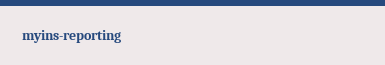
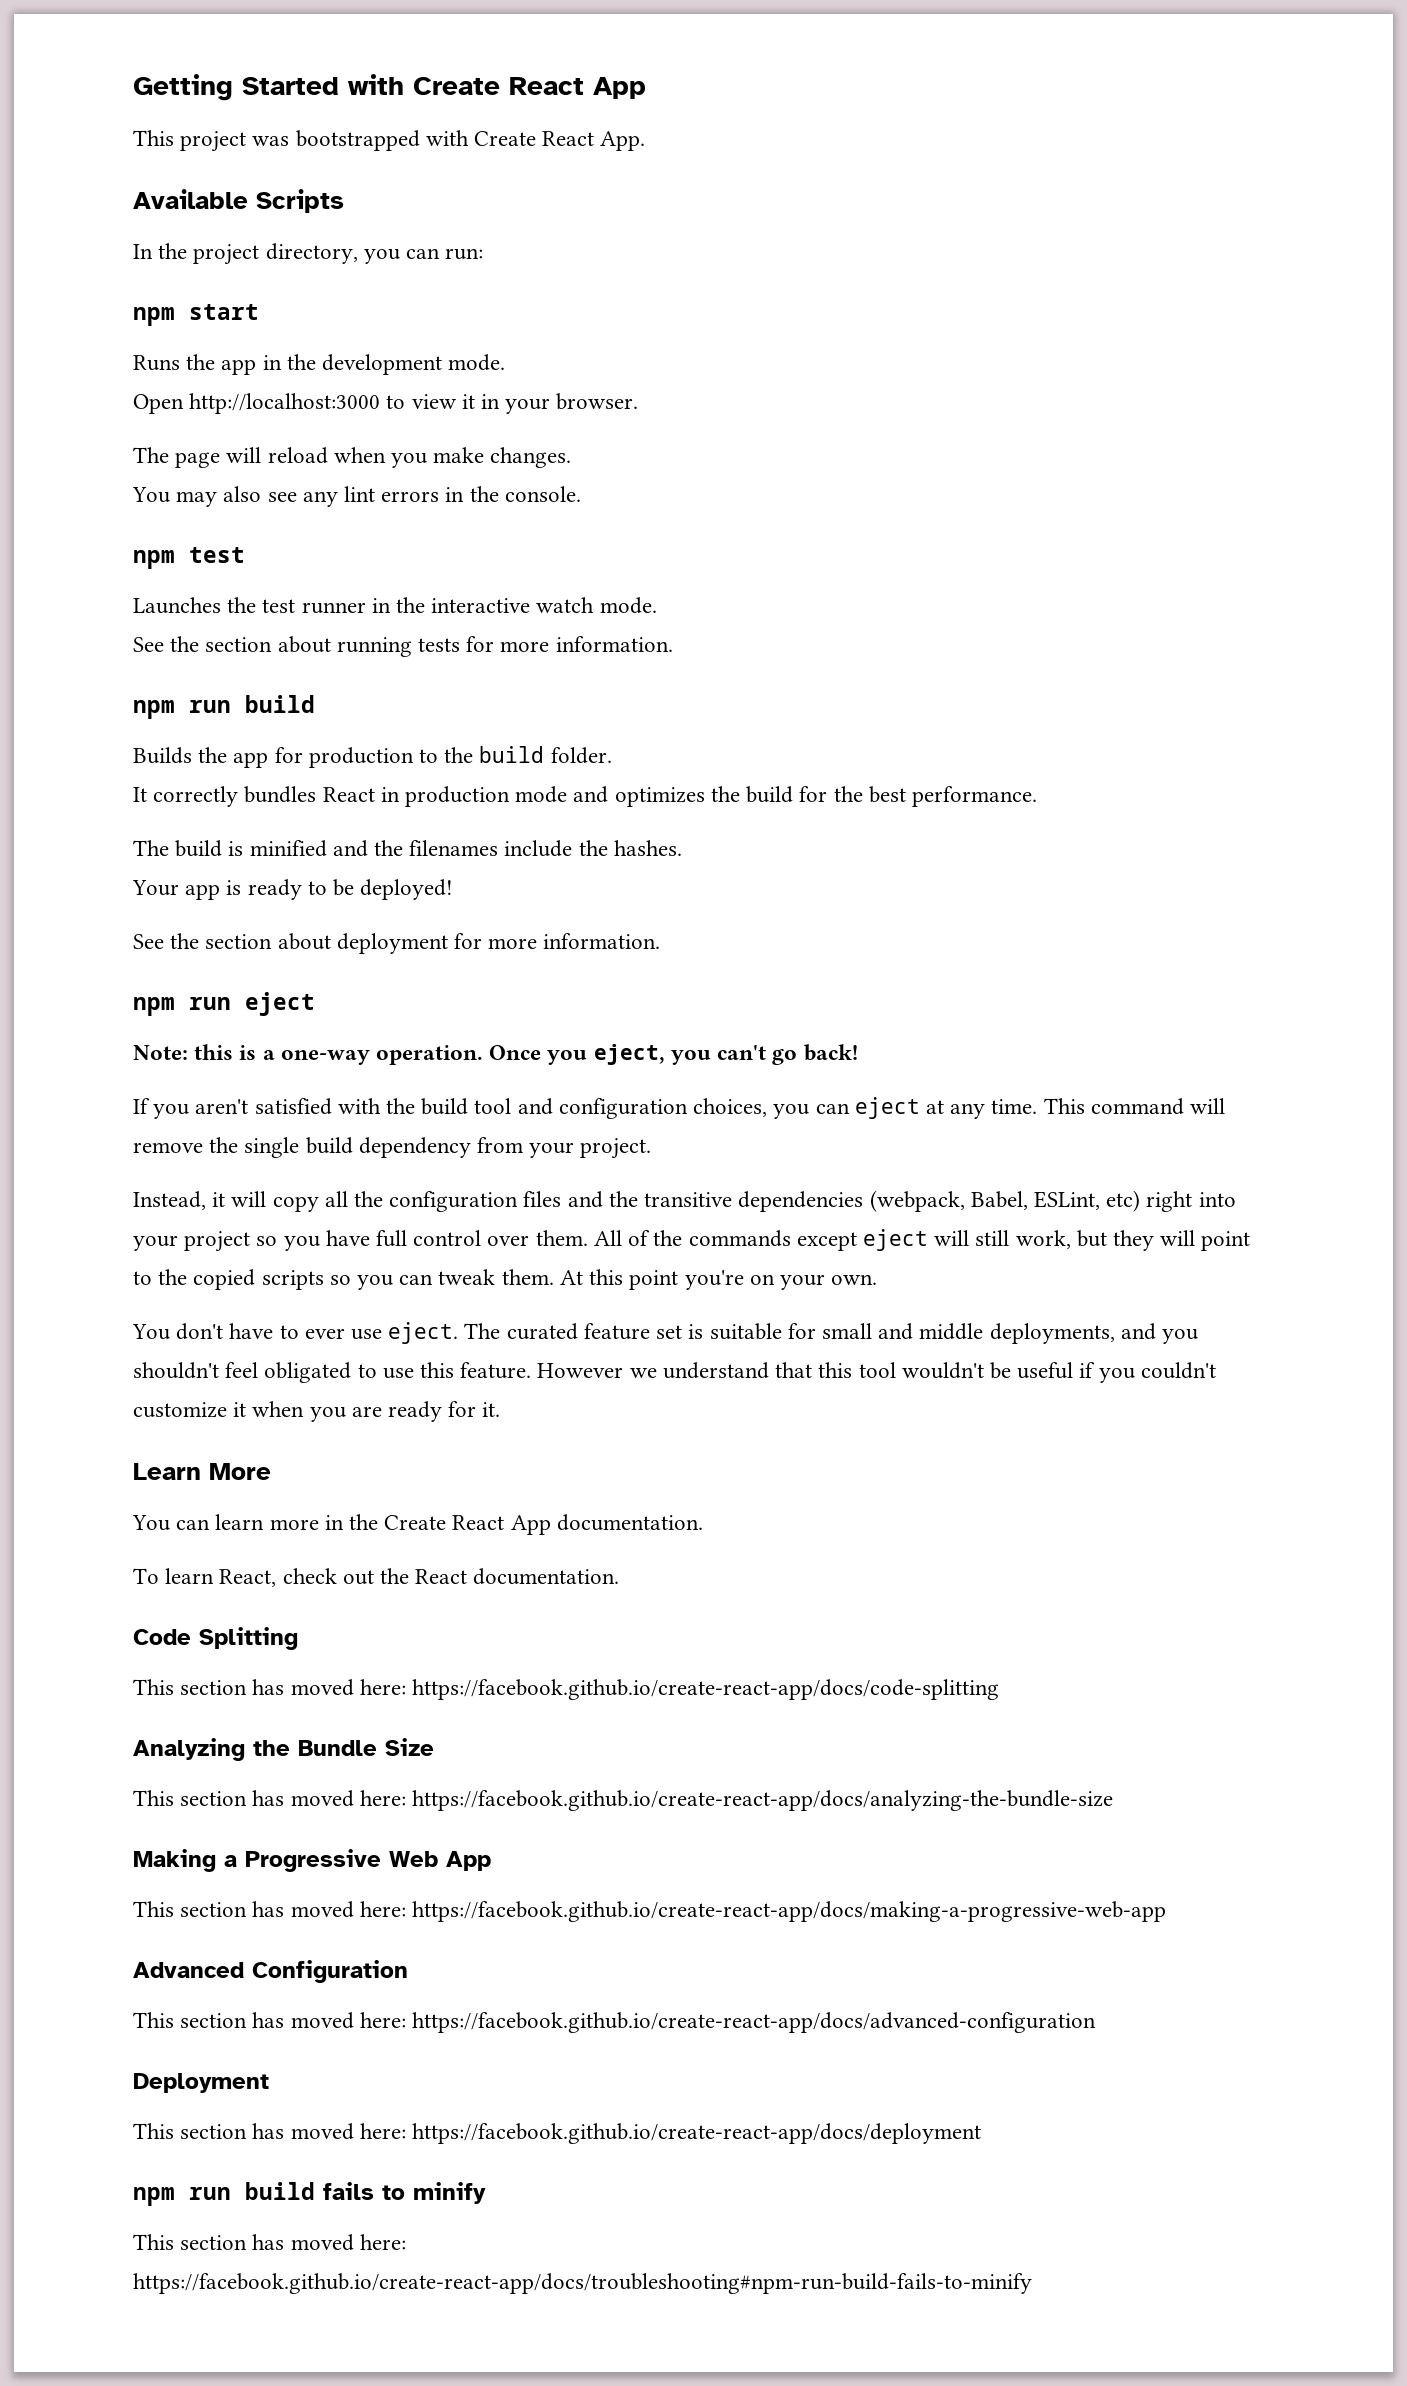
[22,30,121,43] myins-reporting -> [133,74,646,101] [133,130,646,152] [133,189,344,213] [133,243,484,265] [133,304,259,326] [133,354,506,375] [133,393,639,414] [133,447,572,468] [132,486,581,507] [133,547,245,569] [133,597,657,614] [133,636,673,657] [133,695,315,719] [133,746,612,768] [133,786,1037,807] [133,840,682,857] [132,879,454,900] [133,933,661,954] [133,992,315,1016] [133,1044,858,1065] [133,1097,1225,1119] [133,1137,652,1159] [133,1190,1236,1212] [133,1229,1251,1252] [133,1269,878,1290] [132,1322,1198,1344] [133,1362,1216,1383] [133,1401,501,1422] [133,1463,271,1480] [132,1514,703,1535] [133,1568,620,1587] [133,1627,298,1650] [133,1679,1000,1700] [133,1738,434,1761] [133,1790,1114,1811] [133,1849,491,1872] [133,1901,1167,1922] [133,1960,408,1983] [133,2012,1097,2033] [133,2073,269,2093] [133,2123,982,2144] [133,2182,486,2206] [133,2234,406,2251] [133,2273,1032,2294] Getting Started with Create React App // This project was bootstrapped with Create React App. // Available Scripts // In the project directory, you can run: // npm start // Runs the app in the development mode. // Open http://localhost:3000 to view it in your browser. // The page will reload when you make changes. // You may also see any lint errors in the console. // npm test // Launches the test runner in the interactive watch mode. // See the section about running tests for more information. // npm run build // Builds the app for production to the build folder. // It correctly bundles React in production mode and optimizes the build for the best performance. // The build is minified and the filenames include the hashes. // Your app is ready to be deployed! // See the section about deployment for more information. // npm run eject // Note: this is a one-way operation. Once you eject, you can't go back! // If you aren't satisfied with the build tool and configuration choices, you can eject at any time. This command will remove the single build dependency from your project. // Instead, it will copy all the configuration files and the transitive dependencies (webpack, Babel, ESLint, etc) right into your project so you have full control over them. All of the commands except eject will still work, but they will point to the copied scripts so you can tweak them. At this point you're on your own. // You don't have to ever use eject. The curated feature set is suitable for small and middle deployments, and you shouldn't feel obligated to use this feature. However we understand that this tool wouldn't be useful if you couldn't customize it when you are ready for it. // Learn More // You can learn more in the Create React App documentation. // To learn React, check out the React documentation. // Code Splitting // This section has moved here: https://facebook.github.io/create-react-app/docs/code-splitting // Analyzing the Bundle Size // This section has moved here: https://facebook.github.io/create-react-app/docs/analyzing-the-bundle-size // Making a Progressive Web App // This section has moved here: https://facebook.github.io/create-react-app/docs/making-a-progressive-web-app // Advanced Configuration // This section has moved here: https://facebook.github.io/create-react-app/docs/advanced-configuration // Deployment // This section has moved here: https://facebook.github.io/create-react-app/docs/deployment // npm run build fails to minify // This section has moved here: https://facebook.github.io/create-react-app/docs/troubleshooting#npm-run-build-fails-to-minify

